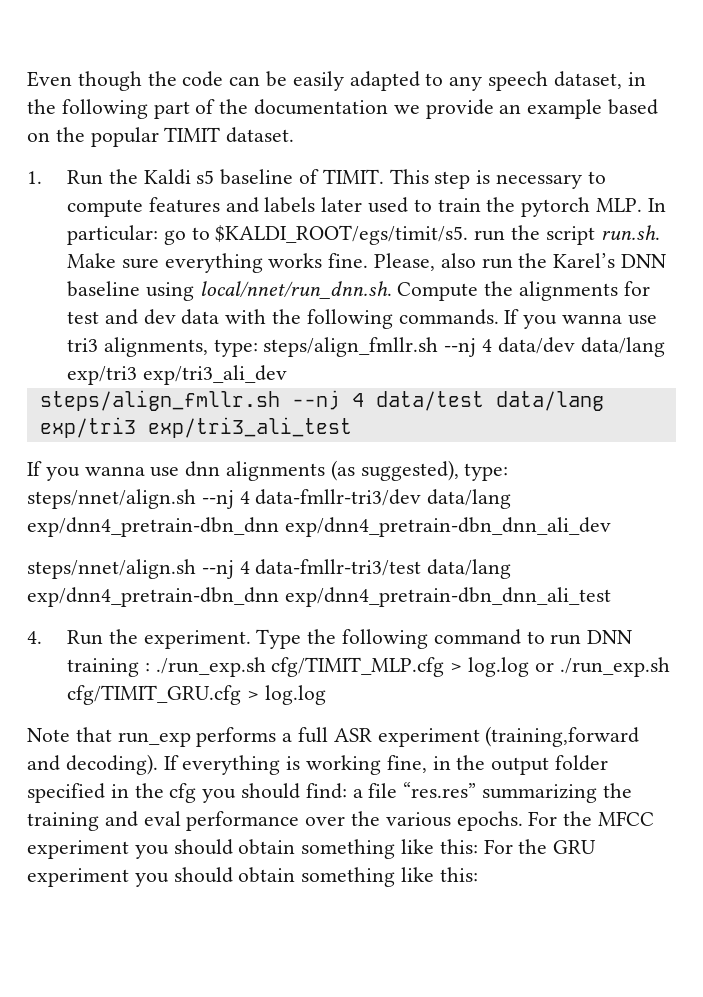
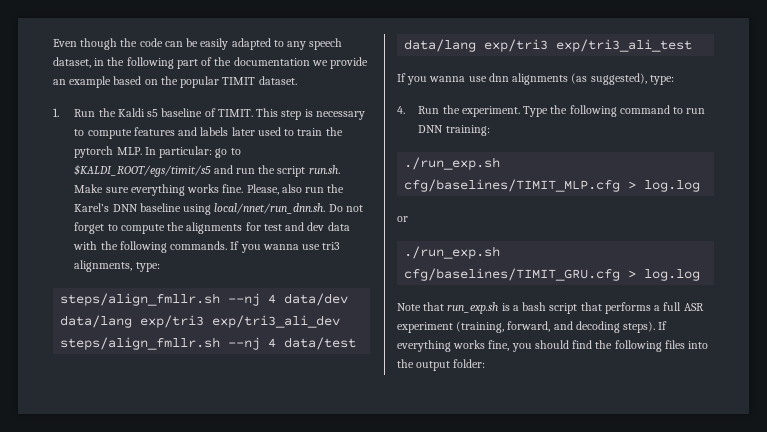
[215,225,469,245] $KALDI_ROOT/egs/timit/s5. -> [74,164,233,177] $KALDI_ROOT/egs/timit/s5 and
[397,282,479,301] Compute -> [328,204,363,212] [74,222,165,234] Do not forget to compute
(258, 348) none -> (160, 267) //
[27,489,512,509] [27,517,611,537] [27,559,512,579] [27,587,611,607] steps/nnet/align.sh --nj 4 data-fmllr-tri3/dev data/lang exp/dnn4_pretrain-dbn_dnn exp/dnn4_pretrain-dbn_dnn_ali_dev // steps/nnet/align.sh --nj 4 data-fmllr-tri3/test data/lang exp/dnn4_pretrain-dbn_dnn exp/dnn4_pretrain-dbn_dnn_ali_test -> (674, 80) none
[66,657,529,677] training : ./run_exp.sh cfg/TIMIT_MLP.cfg > log.log -> [445,125,490,136] [404,157,501,170] [404,179,701,192] training: // ./run_exp.sh cfg/baselines/TIMIT_MLP.cfg > log.log //
[559,657,670,677] [66,685,241,705] ./run_exp.sh cfg/TIMIT_GRU.cfg -> [404,246,501,259] [404,268,621,281] // ./run_exp.sh cfg/baselines/TIMIT_GRU.cfg
[117,732,191,747] run_exp -> [447,302,602,314] run_exp.sh is a bash script that
[485,726,640,747] [27,754,609,775] [27,782,632,803] [27,811,655,831] [27,839,597,859] [27,867,478,887] (training,forward and decoding). If everything is working fine, in the output folder specified in the cfg you should find: a file “res.res” summarizing the training and eval performance over the various epochs. For the MFCC experiment you should obtain something like this: For the GRU experiment you should obtain something like this: -> [456,321,668,333] [397,340,709,352] [397,359,486,371] (training, forward, and decoding steps). If everything works fine, you should find the following files into the output folder:

